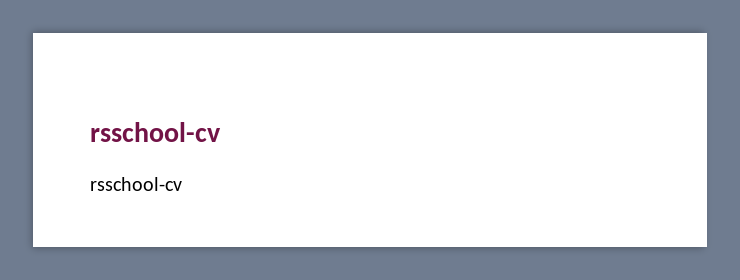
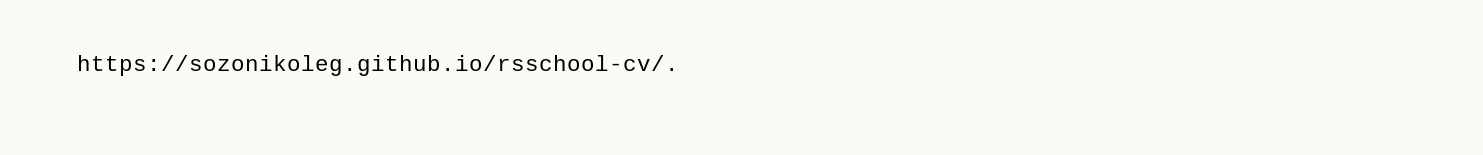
[90,122,221,142] [90,177,182,191] rsschool-cv // rsschool-cv -> [77,55,679,76] https://sozonikoleg.github.io/rsschool-cv/.

